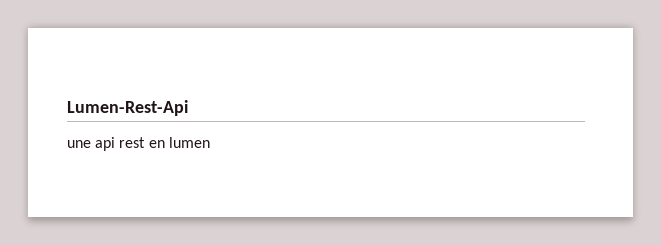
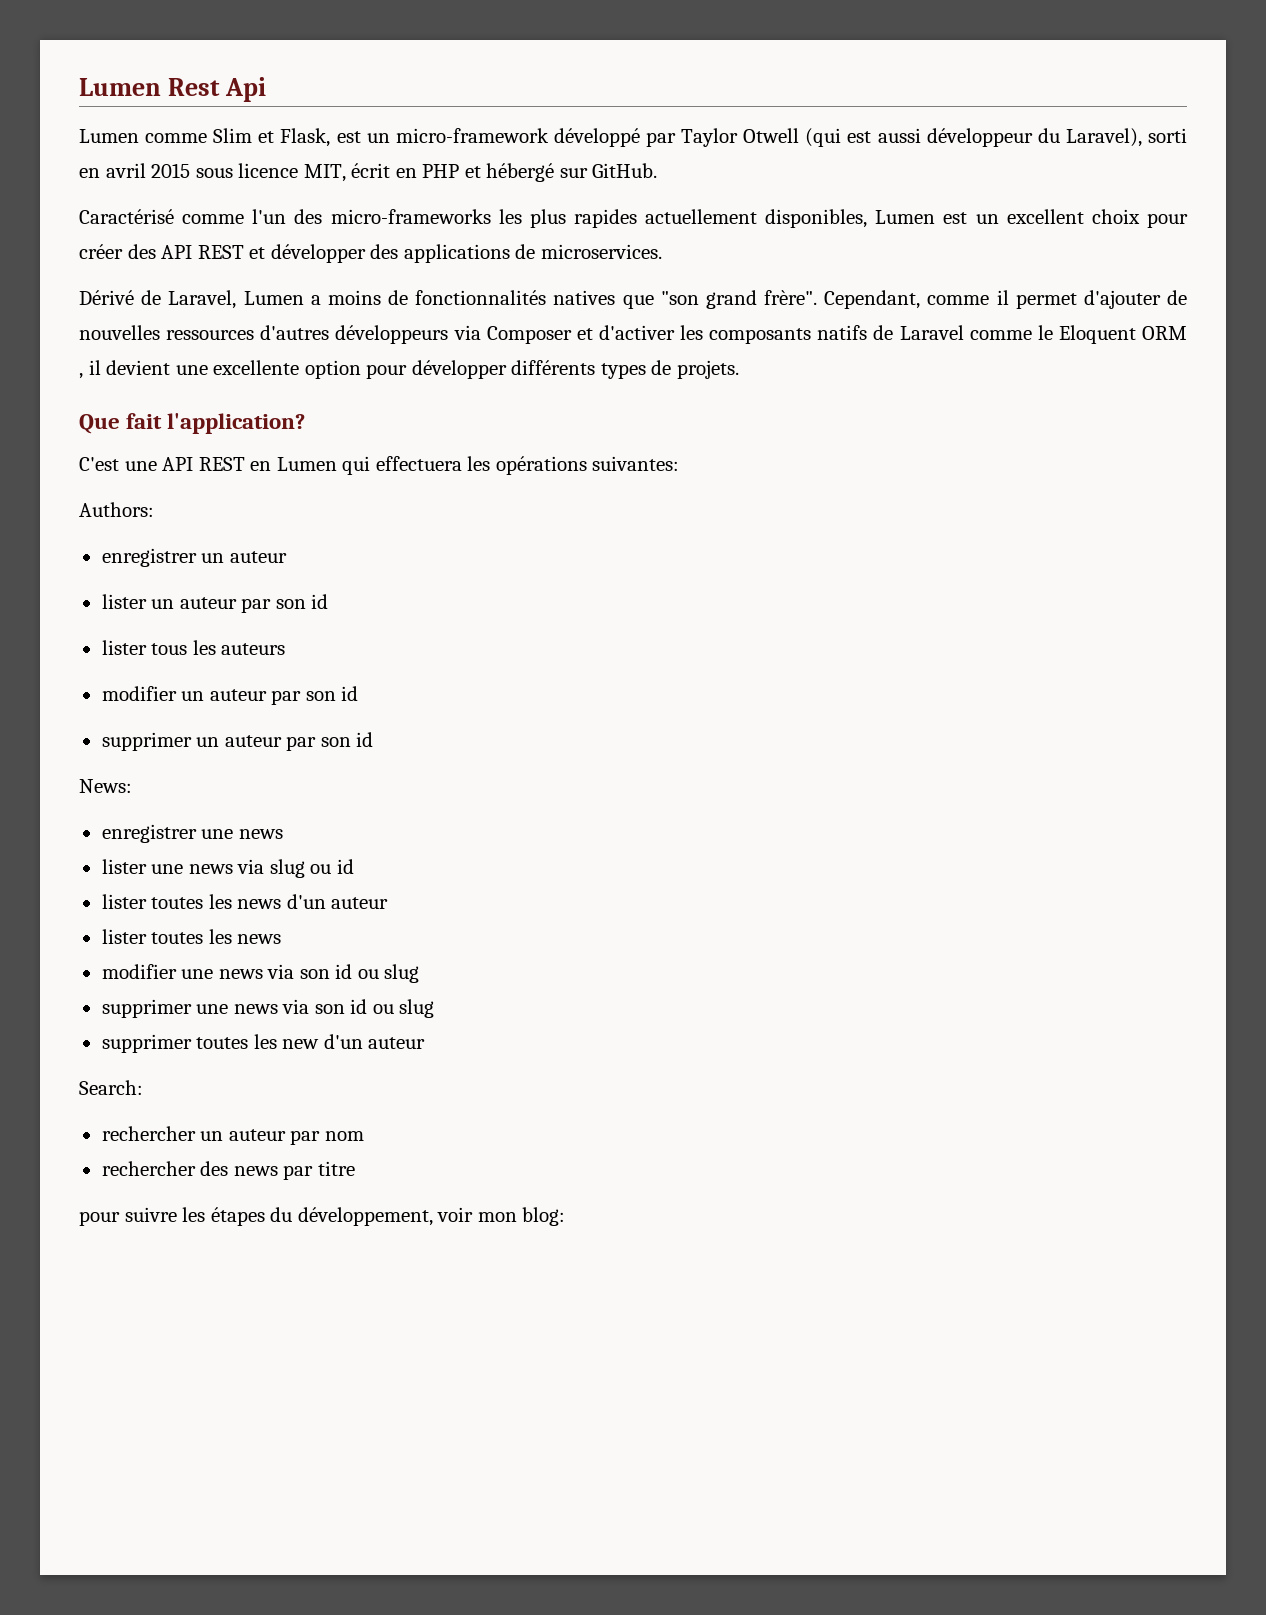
[67,100,188,116] [67,137,210,151] Lumen-Rest-Api // une api rest en lumen -> [79,77,266,102] [79,128,1187,147] [79,163,658,182] [79,209,1189,228] [79,244,662,263] [79,290,1187,309] [79,325,1187,344] [79,360,739,379] [79,413,306,434] [79,456,680,475] [79,502,154,517] [101,548,287,567] [101,594,329,613] [101,640,286,655] [101,686,359,705] [101,732,374,751] [79,779,132,793] [101,824,283,843] [101,859,354,878] [101,894,389,909] [101,929,282,944] [101,964,420,983] [101,999,435,1018] [101,1034,426,1053] [79,1080,143,1095] [101,1126,364,1145] [101,1161,355,1180] [79,1207,566,1226] Lumen Rest Api // Lumen comme Slim et Flask, est un micro-framework développé par Taylor Otwell (qui est aussi développeur du Laravel), sorti en avril 2015 sous licence MIT, écrit en PHP et hébergé sur GitHub. // Caractérisé comme l'un des micro-frameworks les plus rapides actuellement disponibles, Lumen est un excellent choix pour créer des API REST et développer des applications de microservices. // Dérivé de Laravel, Lumen a moins de fonctionnalités natives que "son grand frère". Cependant, comme il permet d'ajouter de nouvelles ressources d'autres développeurs via Composer et d'activer les composants natifs de Laravel comme le Eloquent ORM , il devient une excellente option pour développer différents types de projets. // Que fait l'application? // C'est une API REST en Lumen qui effectuera les opérations suivantes: // Authors: // enregistrer un auteur // lister un auteur par son id // lister tous les auteurs // modifier un auteur par son id // supprimer un auteur par son id // News: // enregistrer une news // lister une news via slug ou id // lister toutes les news d'un auteur // lister toutes les news // modifier une news via son id ou slug // supprimer une news via son id ou slug // supprimer toutes les new d'un auteur // Search: // rechercher un auteur par nom // rechercher des news par titre // pour suivre les étapes du développement, voir mon blog:

